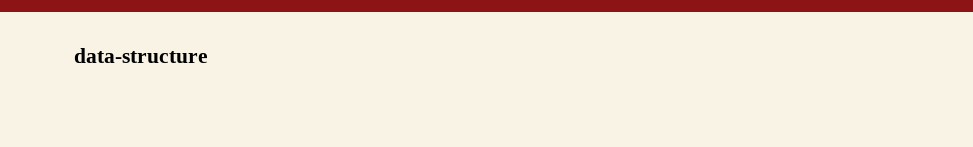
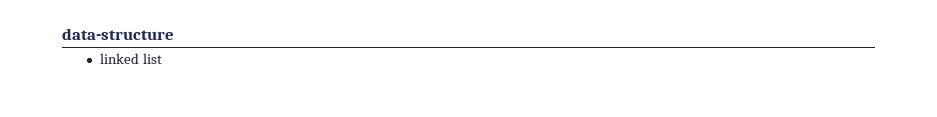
(208, 55) none -> [100,53,163,64] // linked list

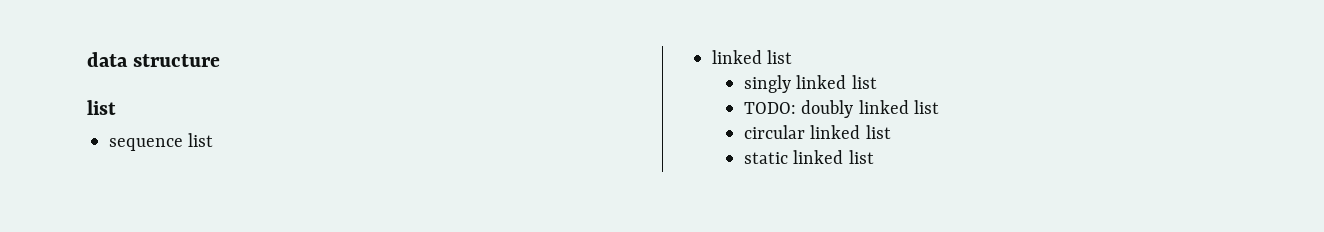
[62,28,174,40] data-structure // -> [87,52,221,67] [87,100,116,115] [109,133,214,151] [712,50,793,64] [744,75,877,93] [744,100,940,118] [744,125,891,139] [744,152,789,164] data structure // list // sequence list // linked list // singly linked list // TODO: doubly linked list // circular linked list // static

